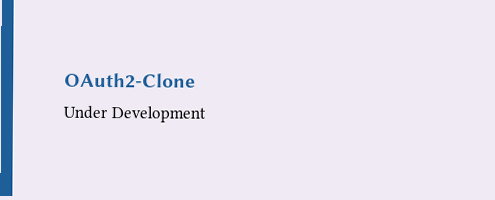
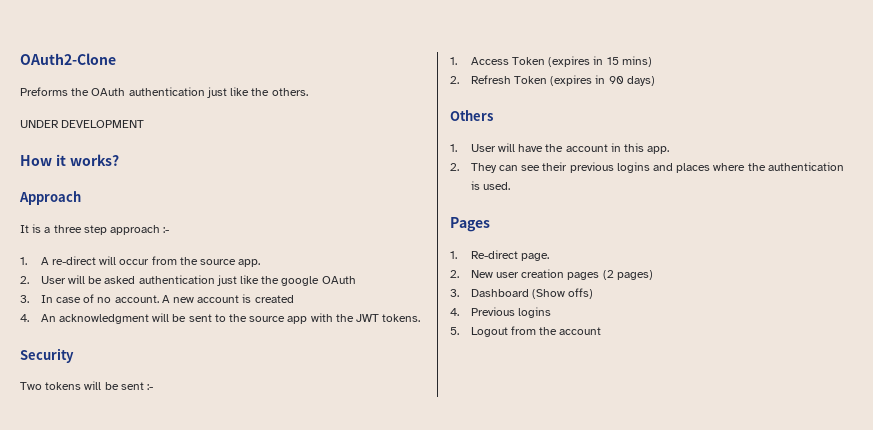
[63,105,206,123] Under Development -> [20,87,308,98] [20,120,145,128] [20,154,119,166] [19,191,81,205] [20,224,170,235] [20,256,261,267] [20,275,356,286] [20,294,294,303] [20,313,421,324] [20,348,74,363] [20,381,154,390] [450,56,652,67] [450,75,655,86] [450,110,493,121] [450,143,670,154] [450,162,844,173] [470,181,510,190] [450,217,490,232] [450,250,549,261] [450,269,653,280] [450,288,594,299] [450,307,551,318] [450,326,602,337] Preforms the OAuth authentication just like the others. // UNDER DEVELOPMENT // How it works? // Approach // It is a three step approach :- // 1. A re-direct will occur from the source app. // 2. User will be asked authentication just like the google OAuth // 3. In case of no account. A new account is created // 4. An acknowledgment will be sent to the source app with the JWT tokens. // Security // Two tokens will be sent :- // 1. Access Token (expires in 15 mins) // 2. Refresh Token (expires in 90 days) // Others // 1. User will have the account in this app. // 2. They can see their previous logins and places where the authentication is used. // Pages // 1. Re-direct page. // 2. New user creation pages (2 pages) // 3. Dashboard (Show offs) // 4. Previous logins // 5. Logout from the account

